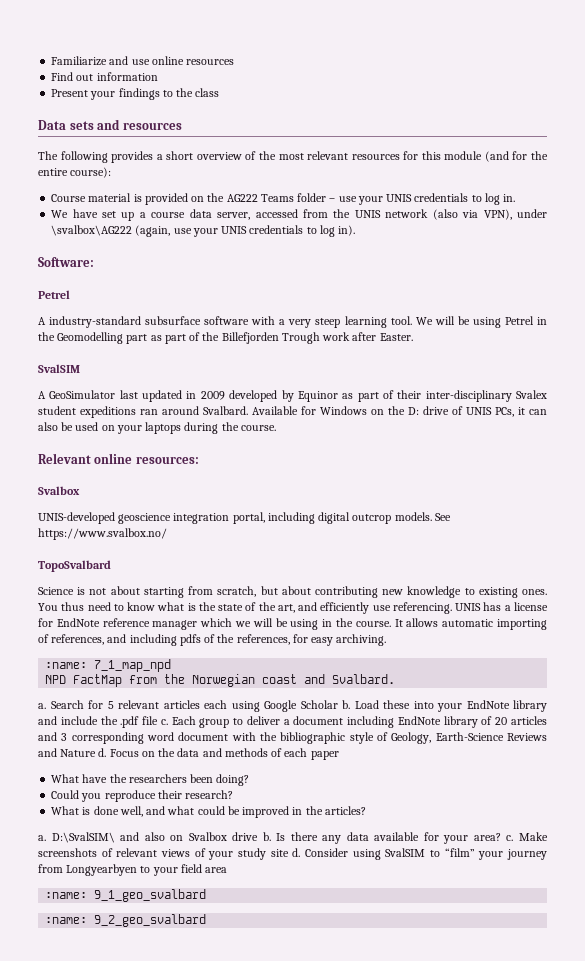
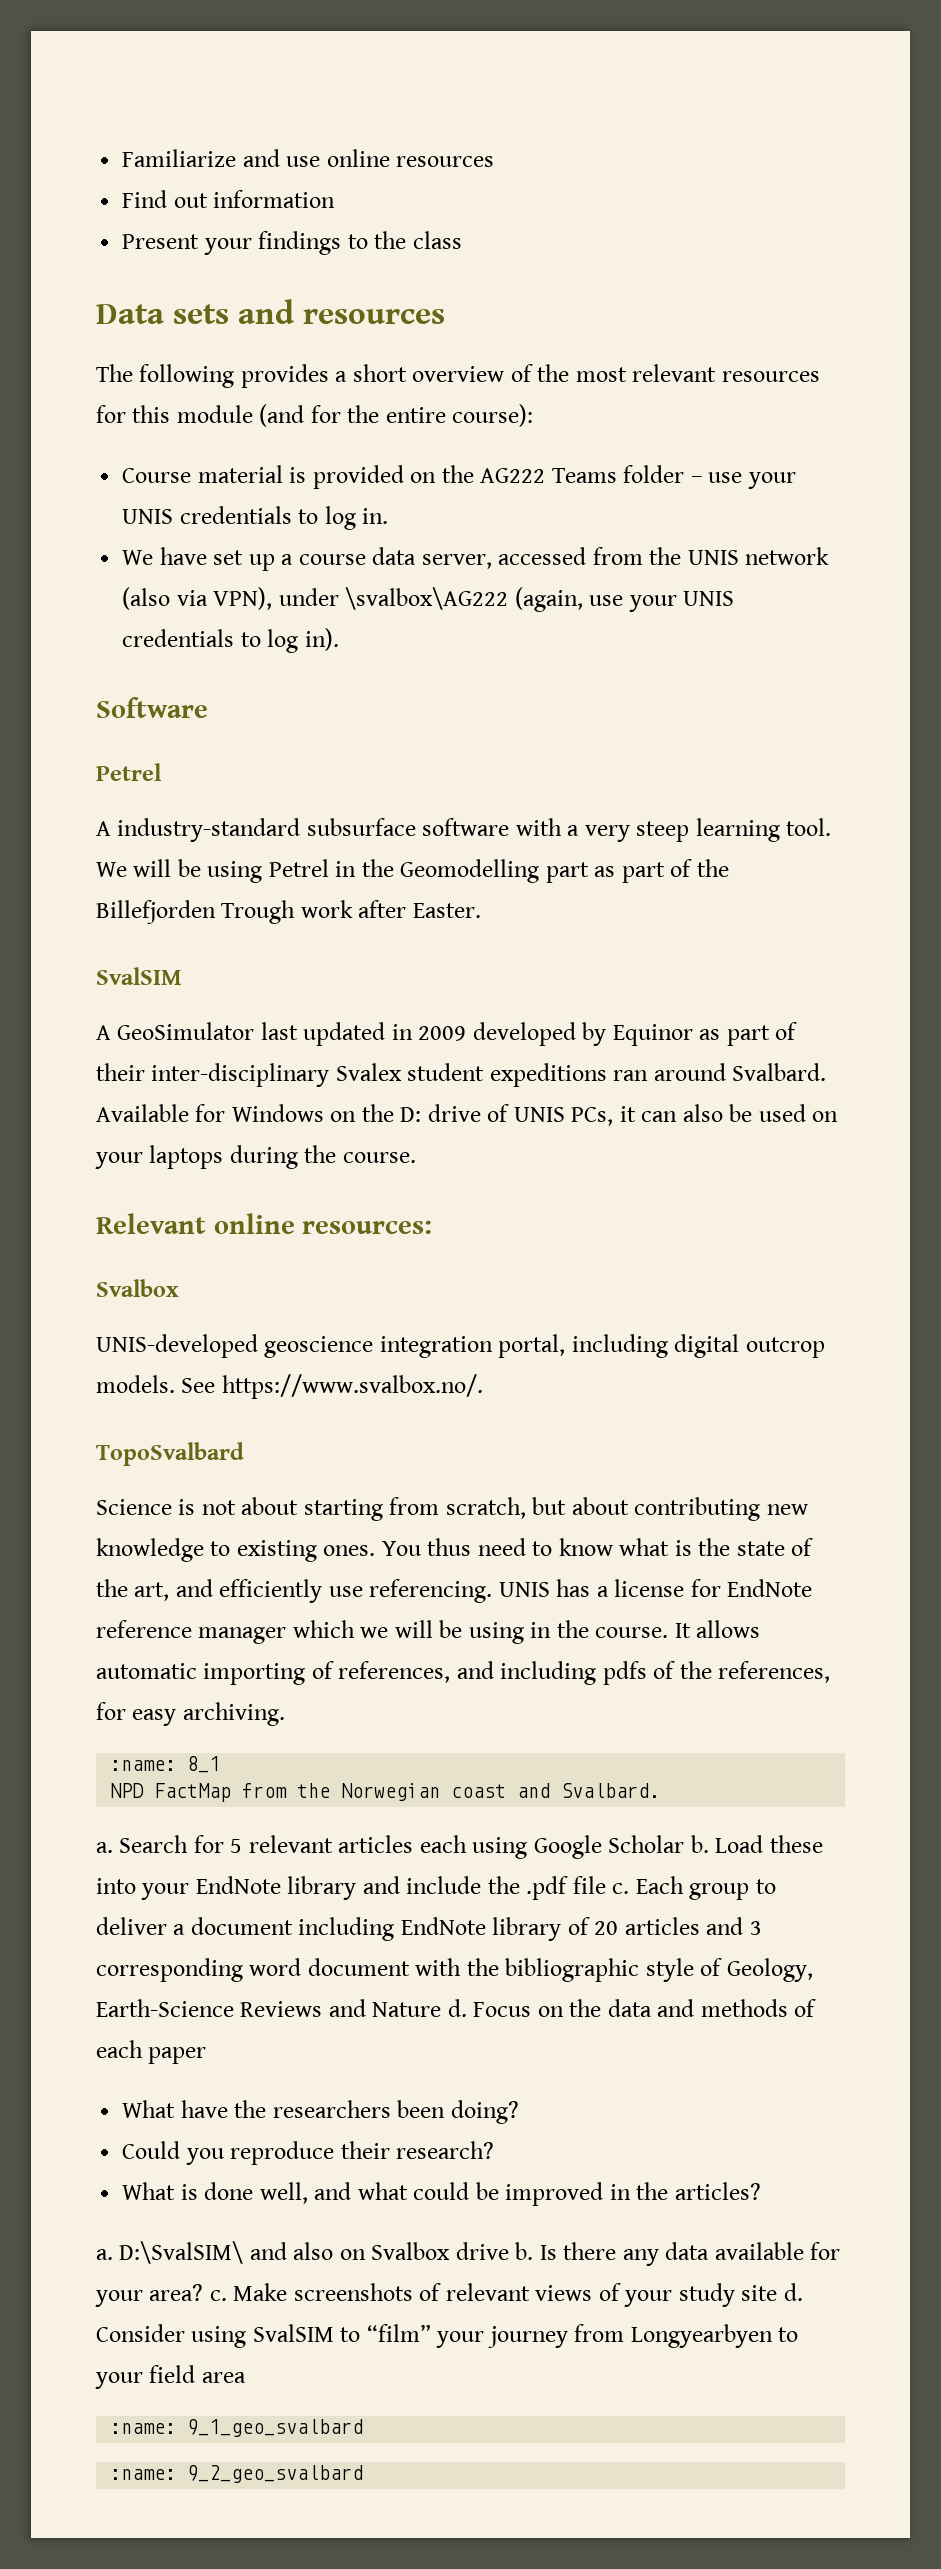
[38,257,94,267] Software: -> [96,697,208,718] Software
[38,528,167,540] https://www.svalbox.no/ -> [221,1374,483,1399] https://www.svalbox.no/.
[94,659,172,672] 7_1_map_npd -> [187,1756,221,1773] 8_1

